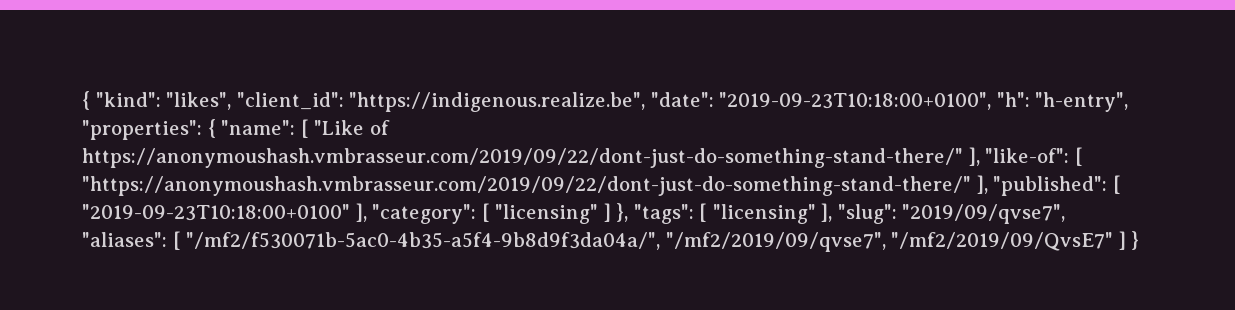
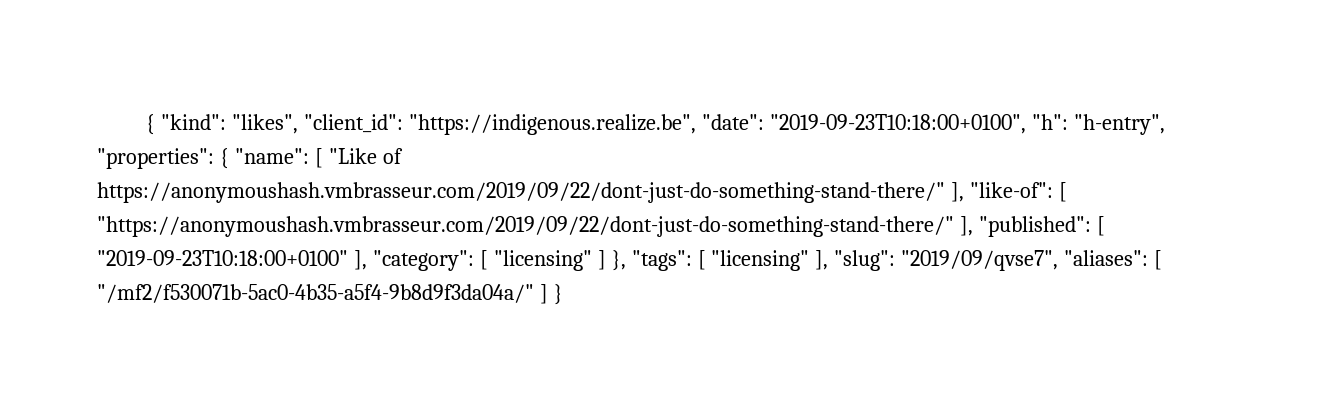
[186,232,1114,252] "/mf2/f530071b-5ac0-4b35-a5f4-9b8d9f3da04a/", "/mf2/2019/09/qvse7", "/mf2/2019/09/QvsE7" -> [97,284,534,303] "/mf2/f530071b-5ac0-4b35-a5f4-9b8d9f3da04a/"

